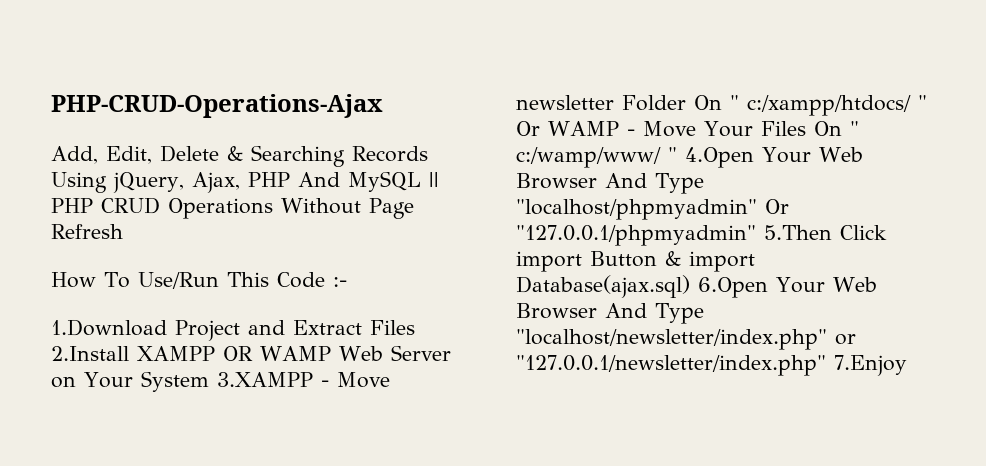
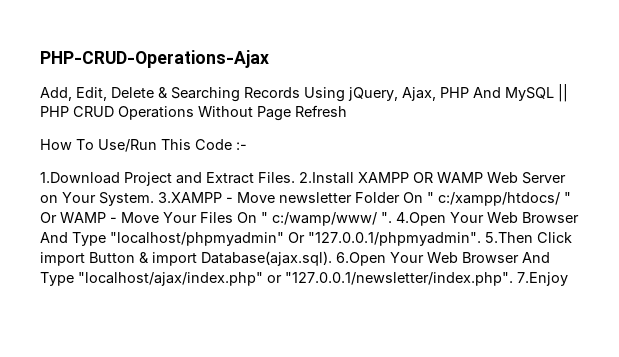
[370,320,415,335] Files -> [258,172,295,183] Files.
[140,371,209,392] System -> [99,192,154,206] System.
[668,147,677,162] " -> [381,212,392,223] ".
[516,225,756,246] "127.0.0.1/phpmyadmin" -> [308,232,481,246] "127.0.0.1/phpmyadmin".
[516,275,690,298] Database(ajax.sql) -> [201,251,332,266] Database(ajax.sql).
[516,329,856,350] [516,355,826,376] "localhost/newsletter/index.php" or "127.0.0.1/newsletter/index.php" -> [78,272,513,286] "localhost/ajax/index.php" or "127.0.0.1/newsletter/index.php".

